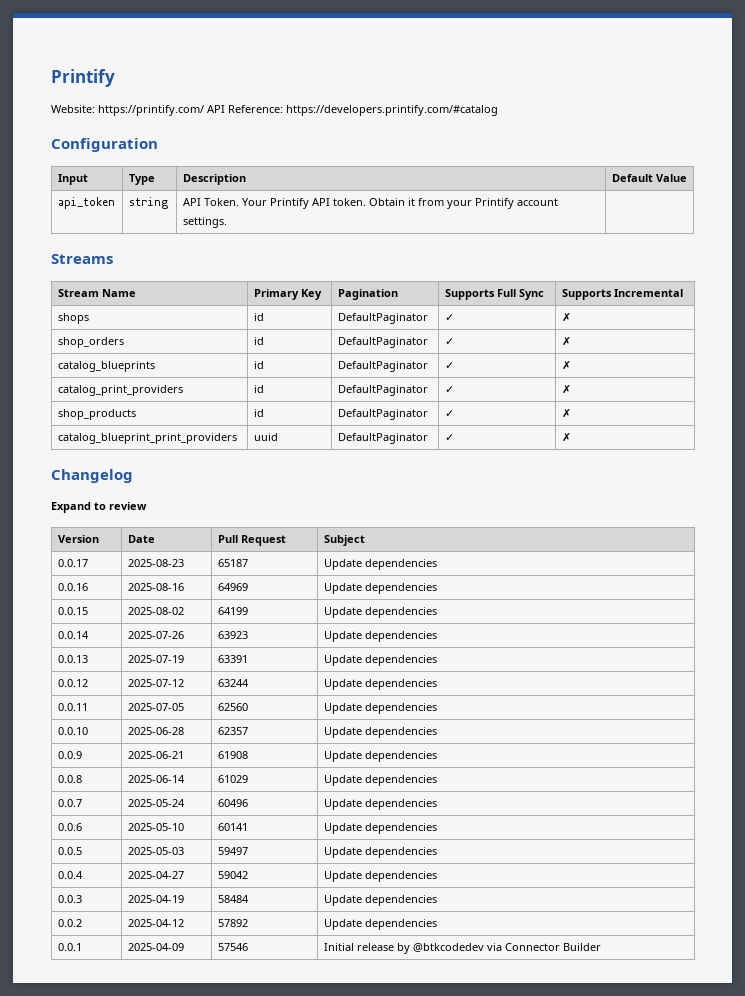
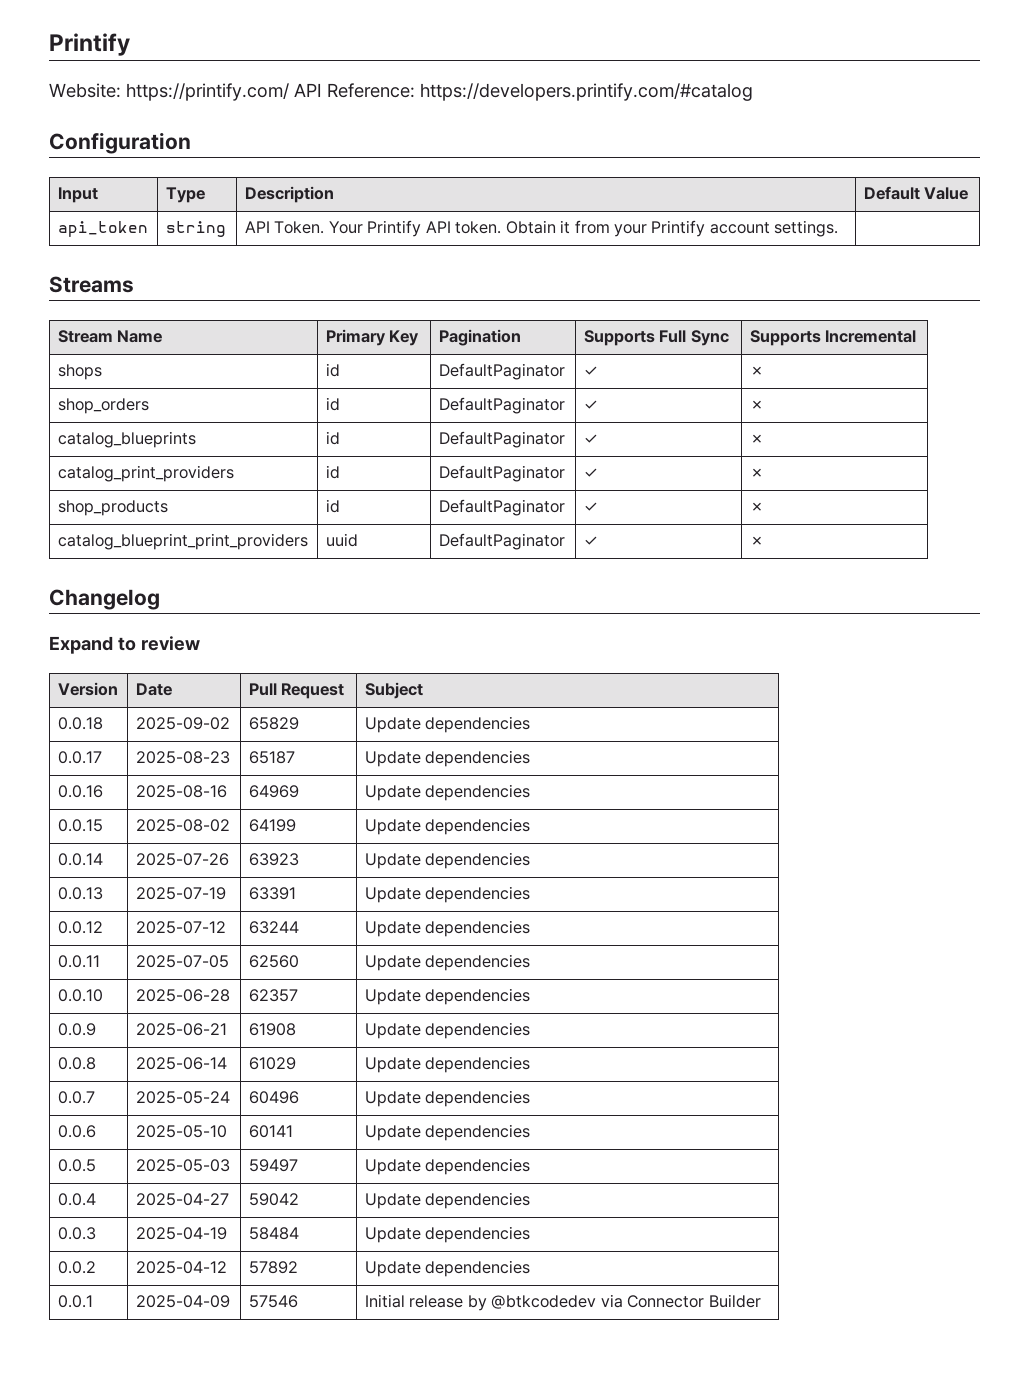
(365, 540) none -> [57,717,103,730] [135,717,230,730] [248,717,299,730] [364,716,531,733] // 0.0.18 | 2025-09-02 | 65829 | Update dependencies

